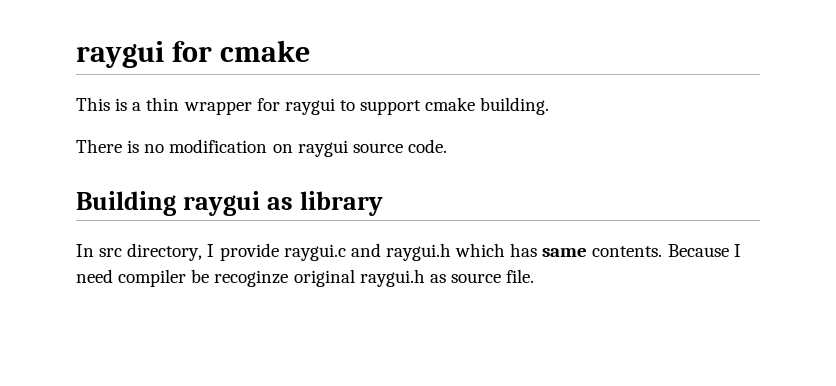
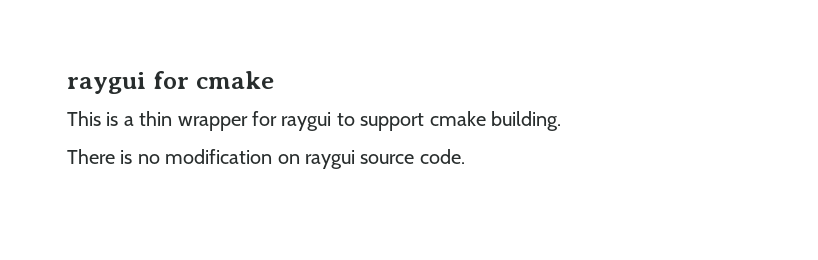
[76,191,383,216] [76,243,741,261] [76,269,535,287] // Building raygui as library // In src directory, I provide raygui.c and raygui.h which has same contents. Because I need compiler be recoginze original raygui.h as source file. -> (465, 156) none

